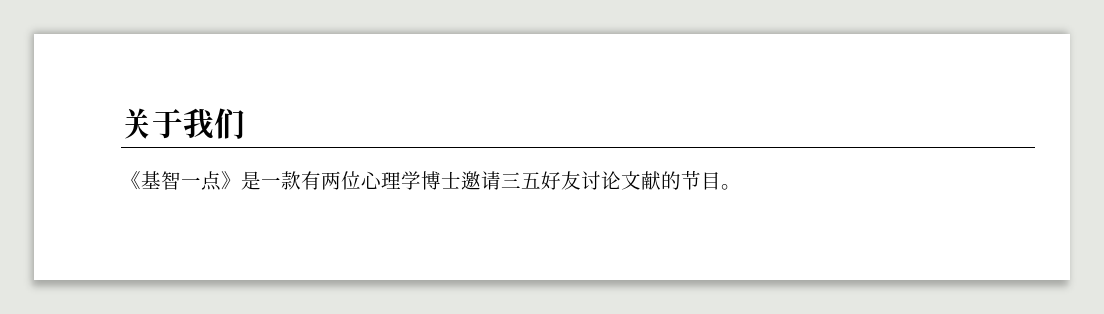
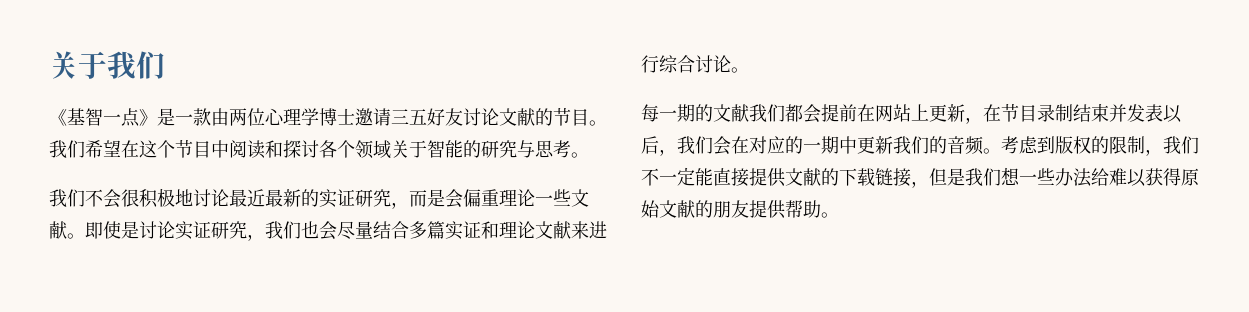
[301,171,321,190] 有 -> [211,108,229,126] 由
(741, 187) none -> [49,140,589,159] [49,188,589,209] [49,221,607,241] [641,55,749,73] [641,104,1182,124] [641,136,1199,156] [641,167,1199,188] [641,200,839,219] 我们希望在这个节目中阅读和探讨各个领域关于智能的研究与思考。 // 我们不会很积极地讨论最近最新的实证研究，而是会偏重理论一些文献。即使是讨论实证研究，我们也会尽量结合多篇实证和理论文献来进行综合讨论。 // 每一期的文献我们都会提前在网站上更新，在节目录制结束并发表以后，我们会在对应的一期中更新我们的音频。考虑到版权的限制，我们不一定能直接提供文献的下载链接，但是我们想一些办法给难以获得原始文献的朋友提供帮助。

